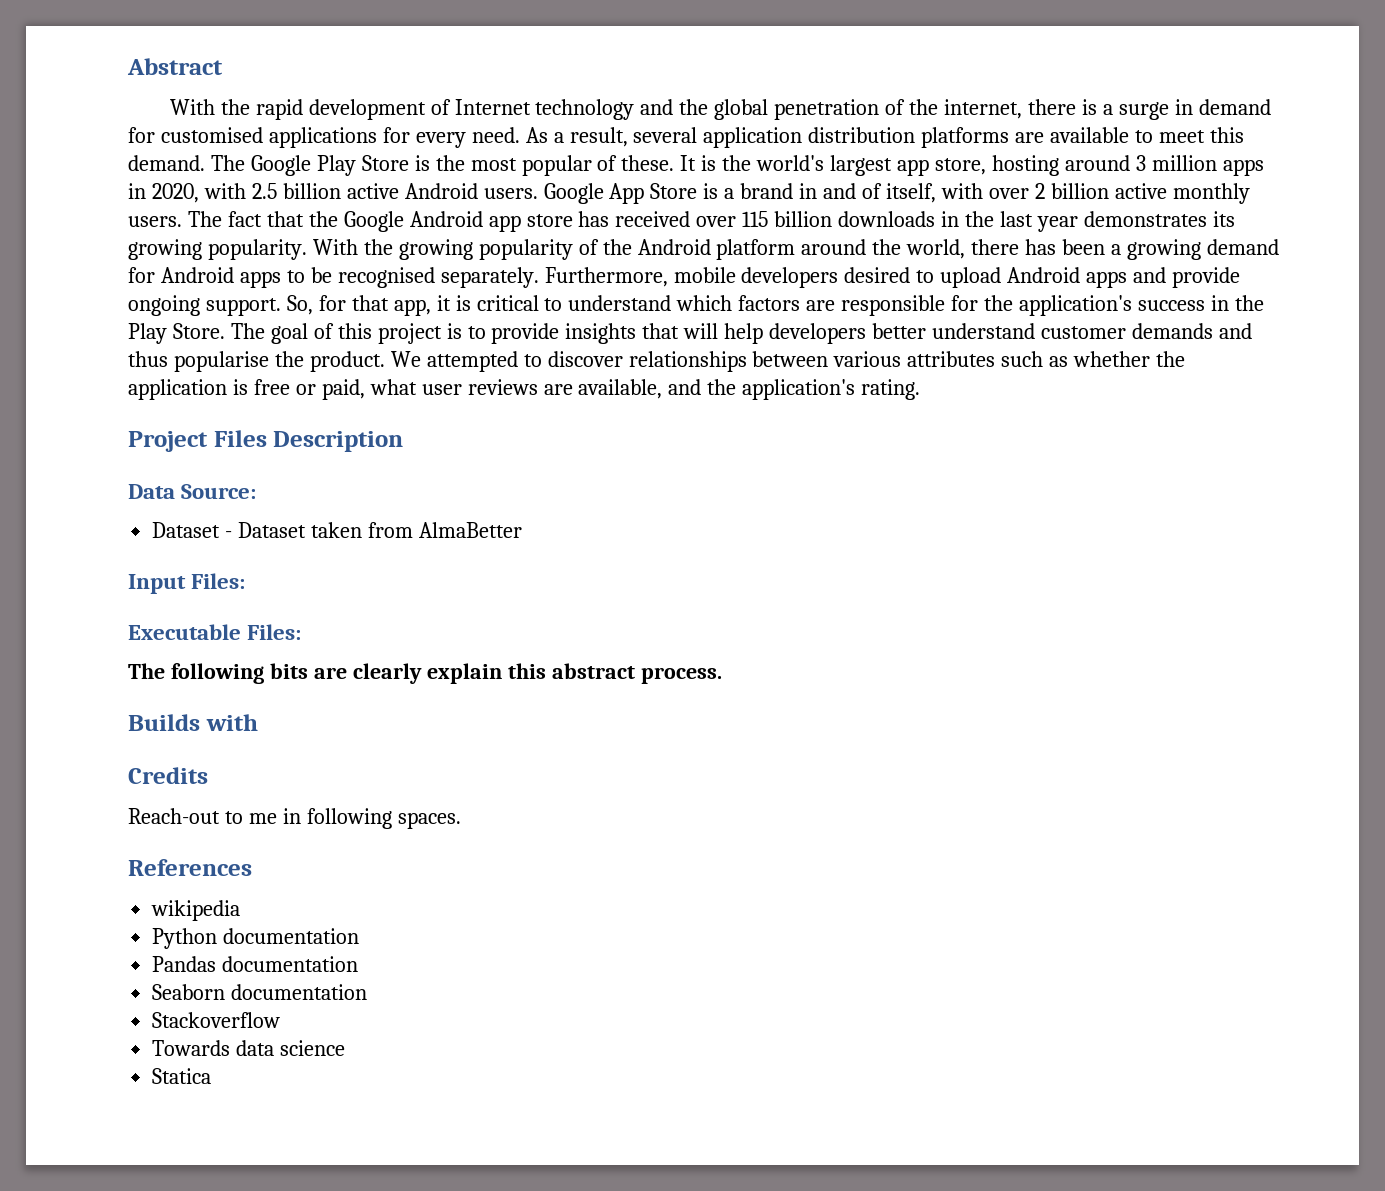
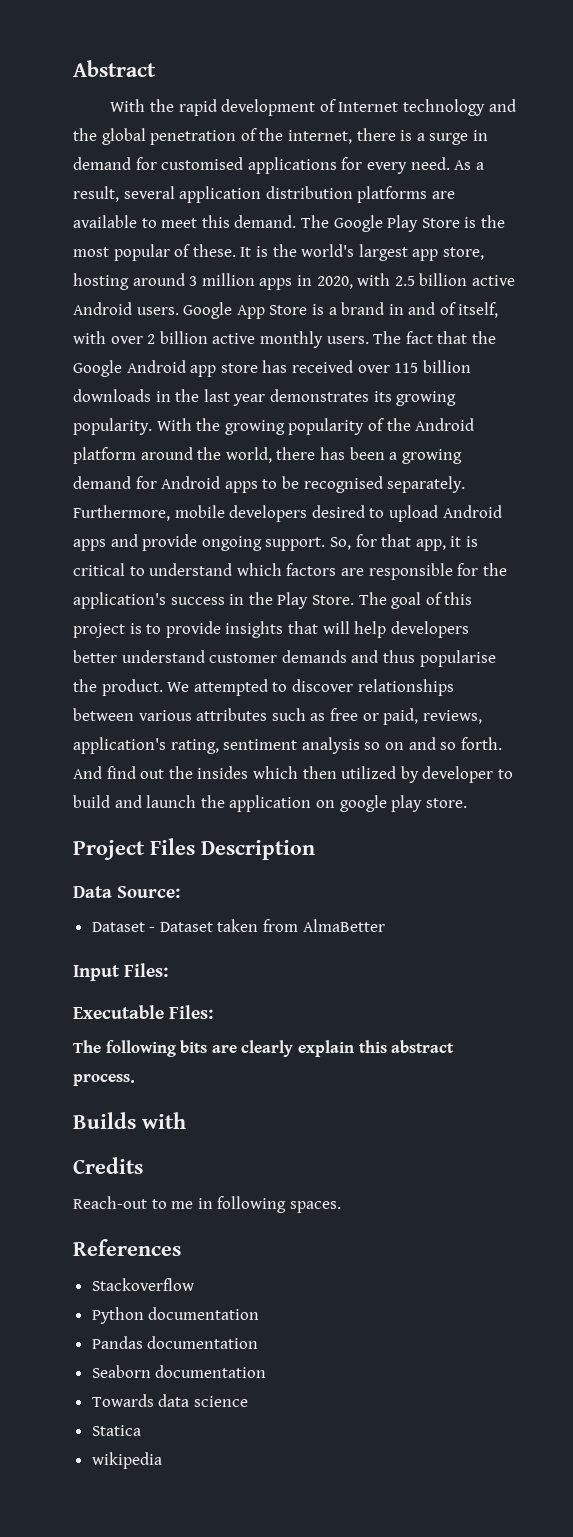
[1073,351,1186,367] [128,379,921,400] whether the application is free or paid, what user reviews are available, and the application's rating. -> [329,708,482,725] [73,737,502,754] [73,766,513,783] [73,795,467,812] free or paid, reviews, application's rating, sentiment analysis so on and so forth. And find out the insides which then utilized by developer to build and launch the application on google play store.
[151,900,241,921] wikipedia -> [91,1278,194,1291] Stackoverflow
[152,1012,281,1028] // Stackoverflow -> (267, 1371) none
(212, 1076) none -> [91,1452,162,1469] // wikipedia

